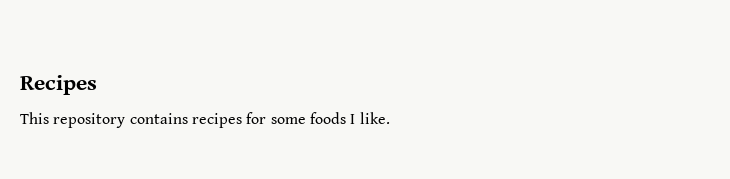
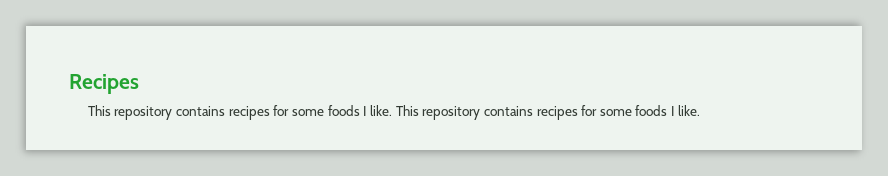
(390, 118) none -> [395,105,700,120] This repository contains recipes for some foods I like.

